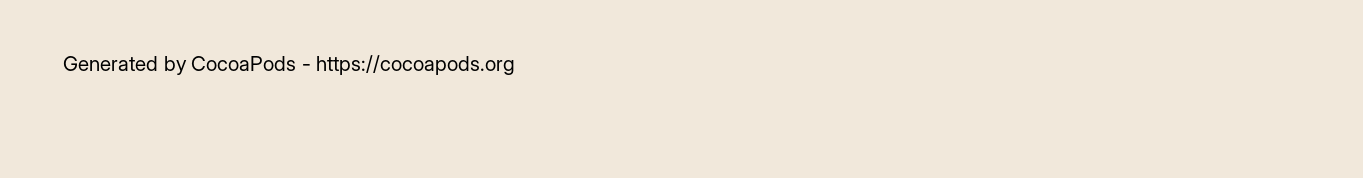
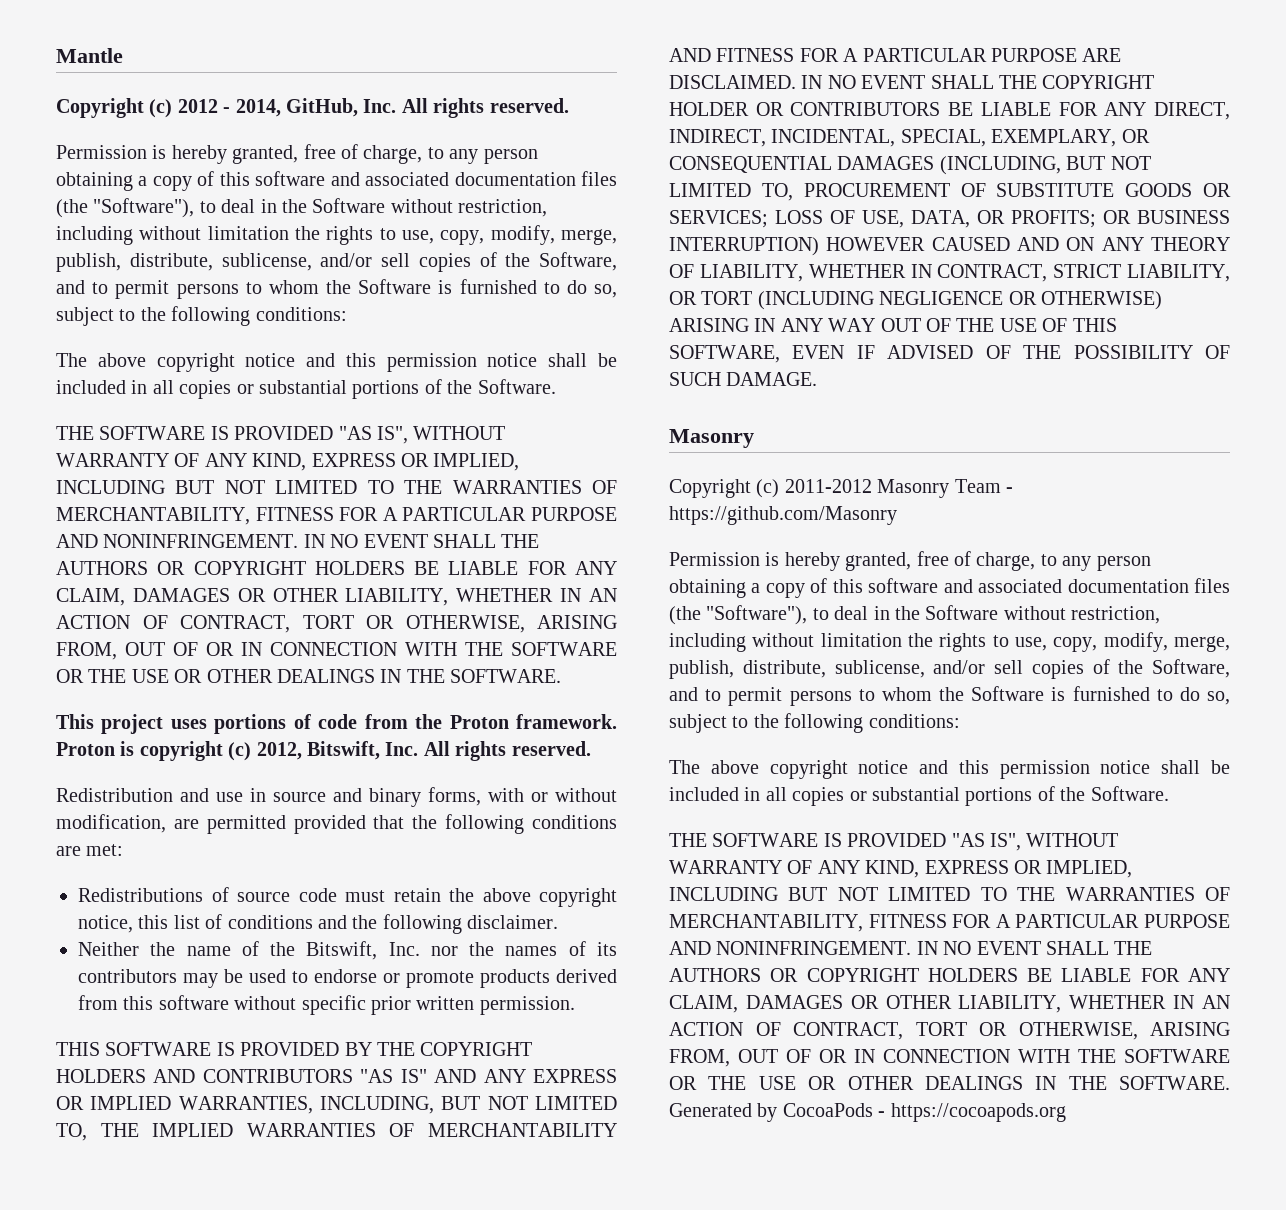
(63, 63) none -> [56,48,123,63] [56,98,569,118] [56,144,538,164] [56,171,617,191] [56,198,548,218] [56,225,617,245] [56,252,617,272] [56,279,618,299] [56,306,347,326] [56,353,617,372] [56,379,556,399] [56,426,506,444] [56,453,520,471] [56,480,618,494] [56,507,618,525] [56,534,540,548] [56,561,617,575] [56,588,617,606] [56,615,617,633] [56,642,617,660] [56,669,562,683] [56,714,617,734] [56,741,591,761] [56,787,617,807] [56,814,617,834] [56,844,124,856] [78,887,617,907] [78,914,559,934] [78,941,617,960] [78,969,617,988] [78,995,575,1015] [56,1042,533,1056] [56,1069,618,1083] [56,1096,617,1114] [56,1123,617,1141] [669,48,1122,62] [669,75,1155,89] [669,102,1230,120] [669,129,1150,147] [669,156,1151,175] [669,183,1231,201] [669,210,1230,228] [669,237,1230,256] [669,264,1230,282] [669,291,1162,310] [669,318,1117,332] [669,345,1230,363] [669,372,818,386] [669,429,754,448] [669,479,1013,498] [669,506,897,525] [669,551,1151,571] [669,578,1230,598] [669,605,1161,625] [669,632,1230,652] [669,659,1230,679] [669,686,1230,706] [669,713,960,733] [669,760,1230,779] [669,786,1169,806] [669,833,1119,851] [669,860,1133,878] [669,887,1230,901] [669,914,1230,932] [669,941,1153,955] [669,968,1230,982] [669,995,1230,1013] [669,1022,1230,1040] [669,1049,1230,1067] [669,1076,1230,1090] Mantle // Copyright (c) 2012 - 2014, GitHub, Inc. All rights reserved. // Permission is hereby granted, free of charge, to any person obtaining a copy of this software and associated documentation files (the "Software"), to deal in the Software without restriction, including without limitation the rights to use, copy, modify, merge, publish, distribute, sublicense, and/or sell copies of the Software, and to permit persons to whom the Software is furnished to do so, subject to the following conditions: // The above copyright notice and this permission notice shall be included in all copies or substantial portions of the Software. // THE SOFTWARE IS PROVIDED "AS IS", WITHOUT WARRANTY OF ANY KIND, EXPRESS OR IMPLIED, INCLUDING BUT NOT LIMITED TO THE WARRANTIES OF MERCHANTABILITY, FITNESS FOR A PARTICULAR PURPOSE AND NONINFRINGEMENT. IN NO EVENT SHALL THE AUTHORS OR COPYRIGHT HOLDERS BE LIABLE FOR ANY CLAIM, DAMAGES OR OTHER LIABILITY, WHETHER IN AN ACTION OF CONTRACT, TORT OR OTHERWISE, ARISING FROM, OUT OF OR IN CONNECTION WITH THE SOFTWARE OR THE USE OR OTHER DEALINGS IN THE SOFTWARE. // This project uses portions of code from the Proton framework. Proton is copyright (c) 2012, Bitswift, Inc. All rights reserved. // Redistribution and use in source and binary forms, with or without modification, are permitted provided that the following conditions are met: // Redistributions of source code must retain the above copyright notice, this list of conditions and the following disclaimer. // Neither the name of the Bitswift, Inc. nor the names of its contributors may be used to endorse or promote products derived from this software without specific prior written permission. // THIS SOFTWARE IS PROVIDED BY THE COPYRIGHT HOLDERS AND CONTRIBUTORS "AS IS" AND ANY EXPRESS OR IMPLIED WARRANTIES, INCLUDING, BUT NOT LIMITED TO, THE IMPLIED WARRANTIES OF MERCHANTABILITY AND FITNESS FOR A PARTICULAR PURPOSE ARE DISCLAIMED. IN NO EVENT SHALL THE COPYRIGHT HOLDER OR CONTRIBUTORS BE LIABLE FOR ANY DIRECT, INDIRECT, INCIDENTAL, SPECIAL, EXEMPLARY, OR CONSEQUENTIAL DAMAGES (INCLUDING, BUT NOT LIMITED TO, PROCUREMENT OF SUBSTITUTE GOODS OR SERVICES; LOSS OF USE, DATA, OR PROFITS; OR BUSINESS INTERRUPTION) HOWEVER CAUSED AND ON ANY THEORY OF LIABILITY, WHETHER IN CONTRACT, STRICT LIABILITY, OR TORT (INCLUDING NEGLIGENCE OR OTHERWISE) ARISING IN ANY WAY OUT OF THE USE OF THIS SOFTWARE, EVEN IF ADVISED OF THE POSSIBILITY OF SUCH DAMAGE. // Masonry // Copyright (c) 2011-2012 Masonry Team - https://github.com/Masonry // Permission is hereby granted, free of charge, to any person obtaining a copy of this software and associated documentation files (the "Software"), to deal in the Software without restriction, including without limitation the rights to use, copy, modify, merge, publish, distribute, sublicense, and/or sell copies of the Software, and to permit persons to whom the Software is furnished to do so, subject to the following conditions: // The above copyright notice and this permission notice shall be included in all copies or substantial portions of the Software. // THE SOFTWARE IS PROVIDED "AS IS", WITHOUT WARRANTY OF ANY KIND, EXPRESS OR IMPLIED, INCLUDING BUT NOT LIMITED TO THE WARRANTIES OF MERCHANTABILITY, FITNESS FOR A PARTICULAR PURPOSE AND NONINFRINGEMENT. IN NO EVENT SHALL THE AUTHORS OR COPYRIGHT HOLDERS BE LIABLE FOR ANY CLAIM, DAMAGES OR OTHER LIABILITY, WHETHER IN AN ACTION OF CONTRACT, TORT OR OTHERWISE, ARISING FROM, OUT OF OR IN CONNECTION WITH THE SOFTWARE OR THE USE OR OTHER DEALINGS IN THE SOFTWARE.

